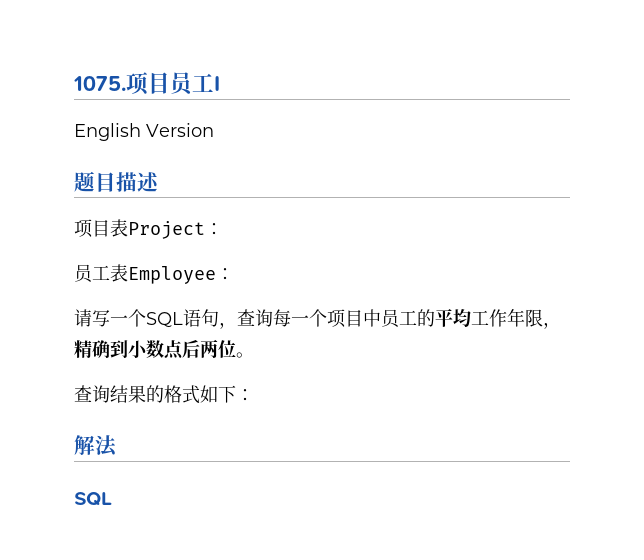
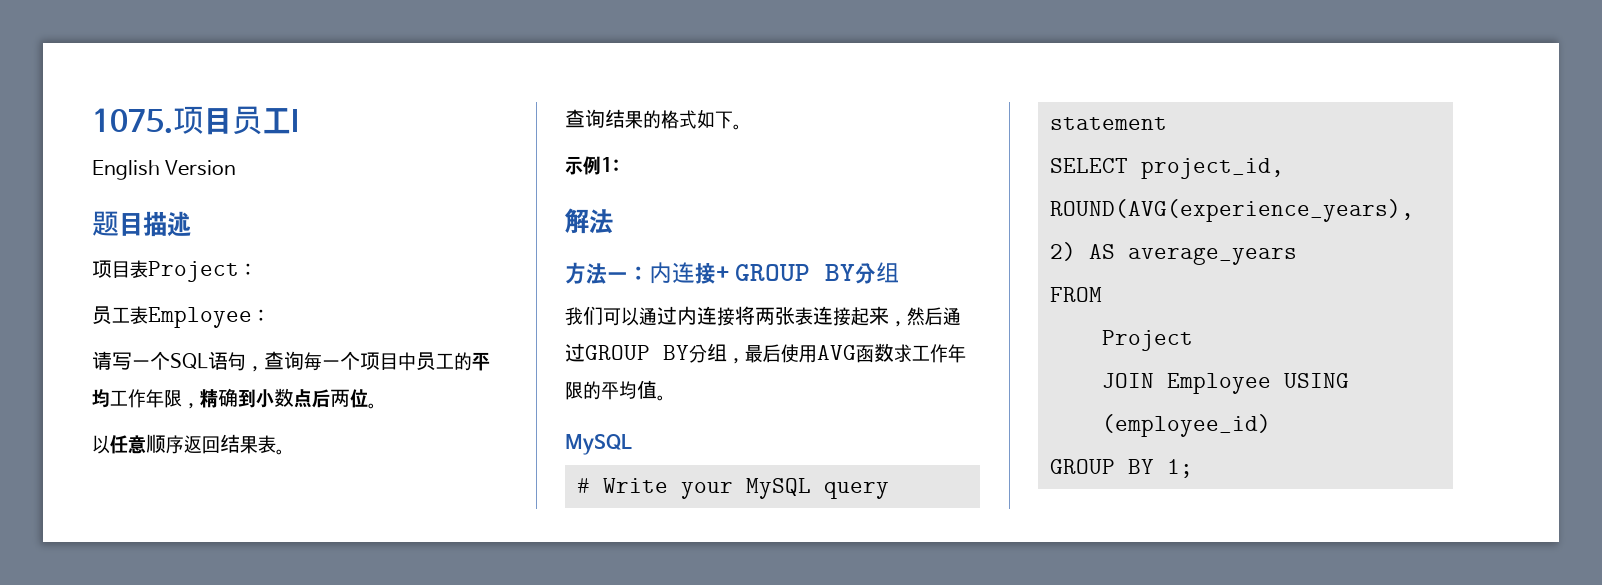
(254, 355) none -> [92,434,285,455] // 以任意顺序返回结果表。
[236,389,254,401] ： -> [733,124,742,130] [565,156,619,175] 。 // 示例1:
[74,492,112,506] SQL -> [565,262,900,284] [565,306,961,327] [565,343,966,364] [565,380,666,401] [565,434,632,455] [577,478,889,499] [1050,117,1167,130] [1050,158,1284,179] [1050,199,1414,222] [1050,242,1297,265] [1050,287,1102,302] [1102,330,1193,351] [1102,373,1349,394] [1102,414,1271,437] [1050,459,1193,478] 方法一：内连接+ GROUP BY分组 // 我们可以通过内连接将两张表连接起来，然后通过GROUP BY分组，最后使用AVG函数求工作年限的平均值。 // MySQL // # Write your MySQL query statement // SELECT project_id, ROUND(AVG(experience_years), 2) AS average_years // FROM // Project // JOIN Employee USING (employee_id) // GROUP BY 1;

